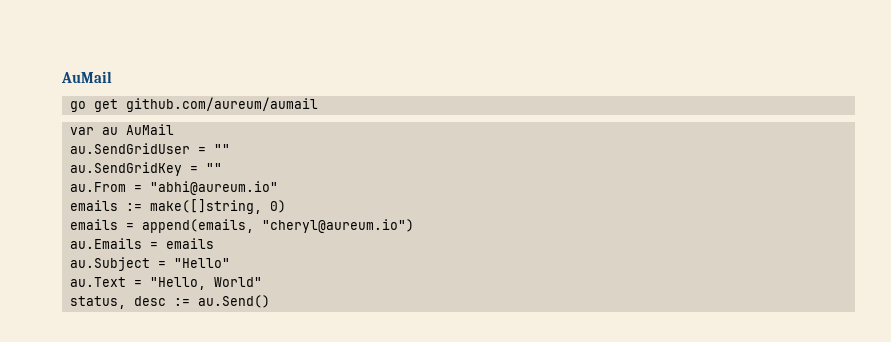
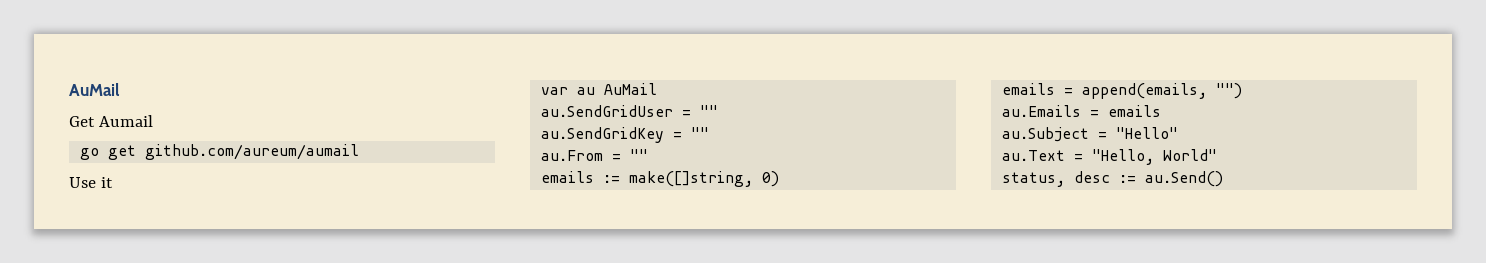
[61,71,112,83] AuMail -> [69,83,120,96] [69,115,153,127] AuMail // Get Aumail
(319, 104) none -> [69,177,113,188] // Use it
[150,181,279,195] "abhi@aureum.io" -> [630,149,649,161] ""
[262,219,415,233] "cheryl@aureum.io") -> [1216,83,1243,99] "")

